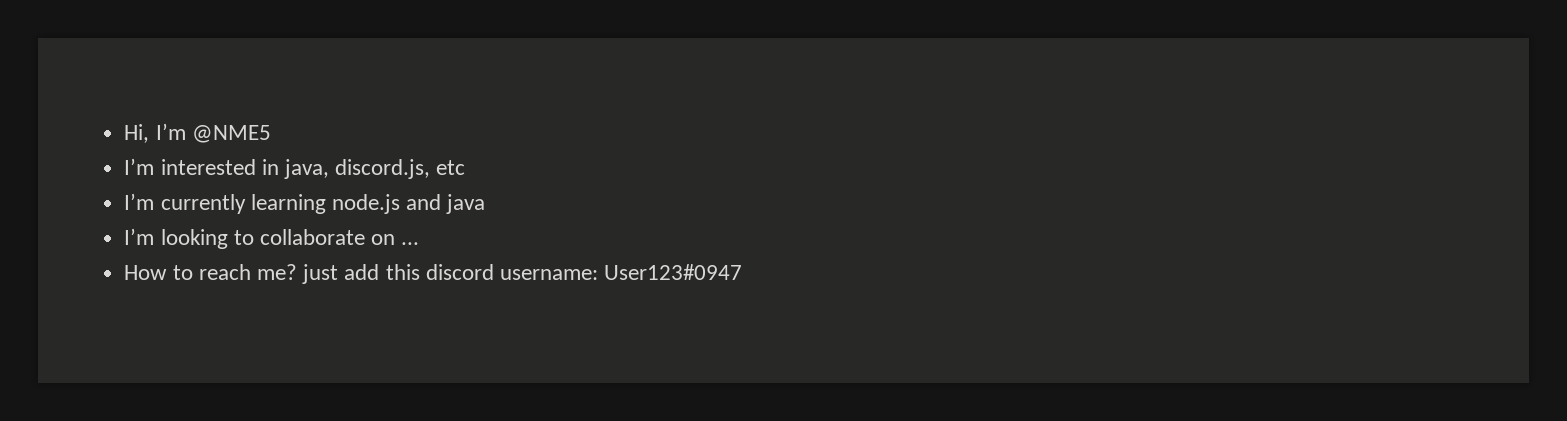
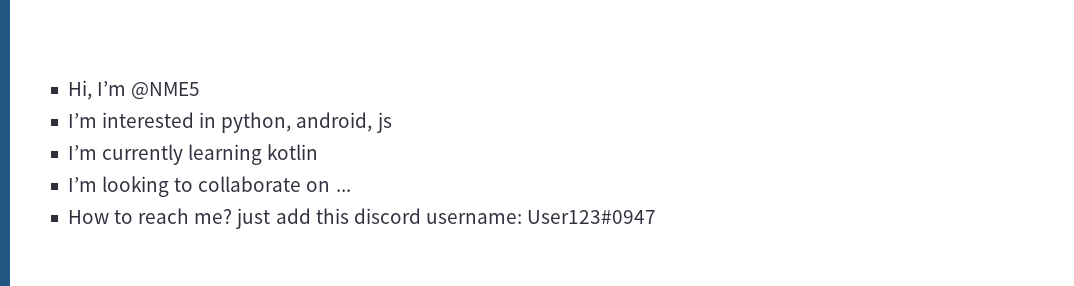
[283,159,466,179] java, discord.js, etc -> [221,112,392,133] python, android, js
[331,194,486,214] node.js and java -> [267,144,319,160] kotlin

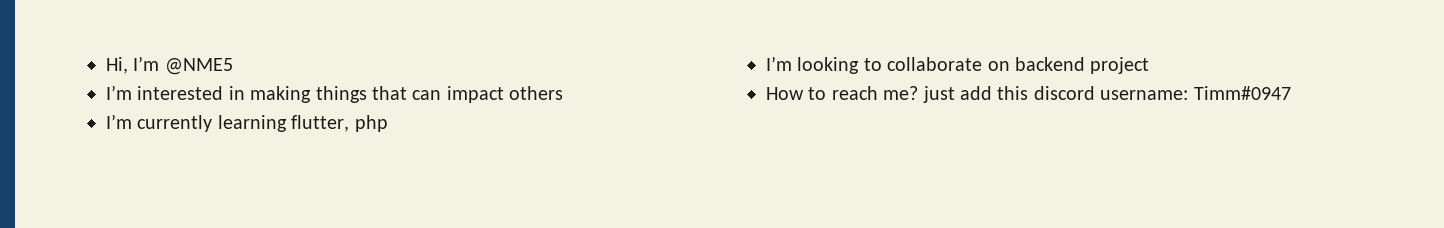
[221,112,392,133] python, android, js -> [250,86,564,103] making things that can impact others
[267,144,319,160] kotlin -> [291,115,388,132] flutter, php
[335,189,351,192] ... -> [1015,57,1150,74] backend project
[527,210,657,224] User123#0947 -> [1193,86,1291,100] Timm#0947

